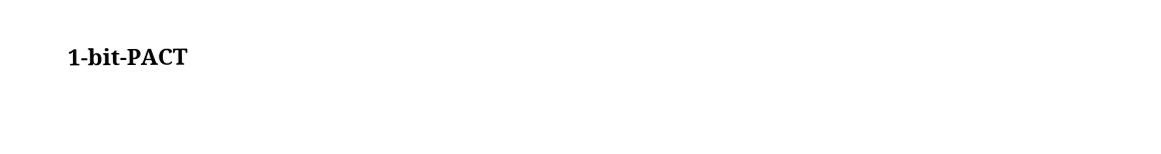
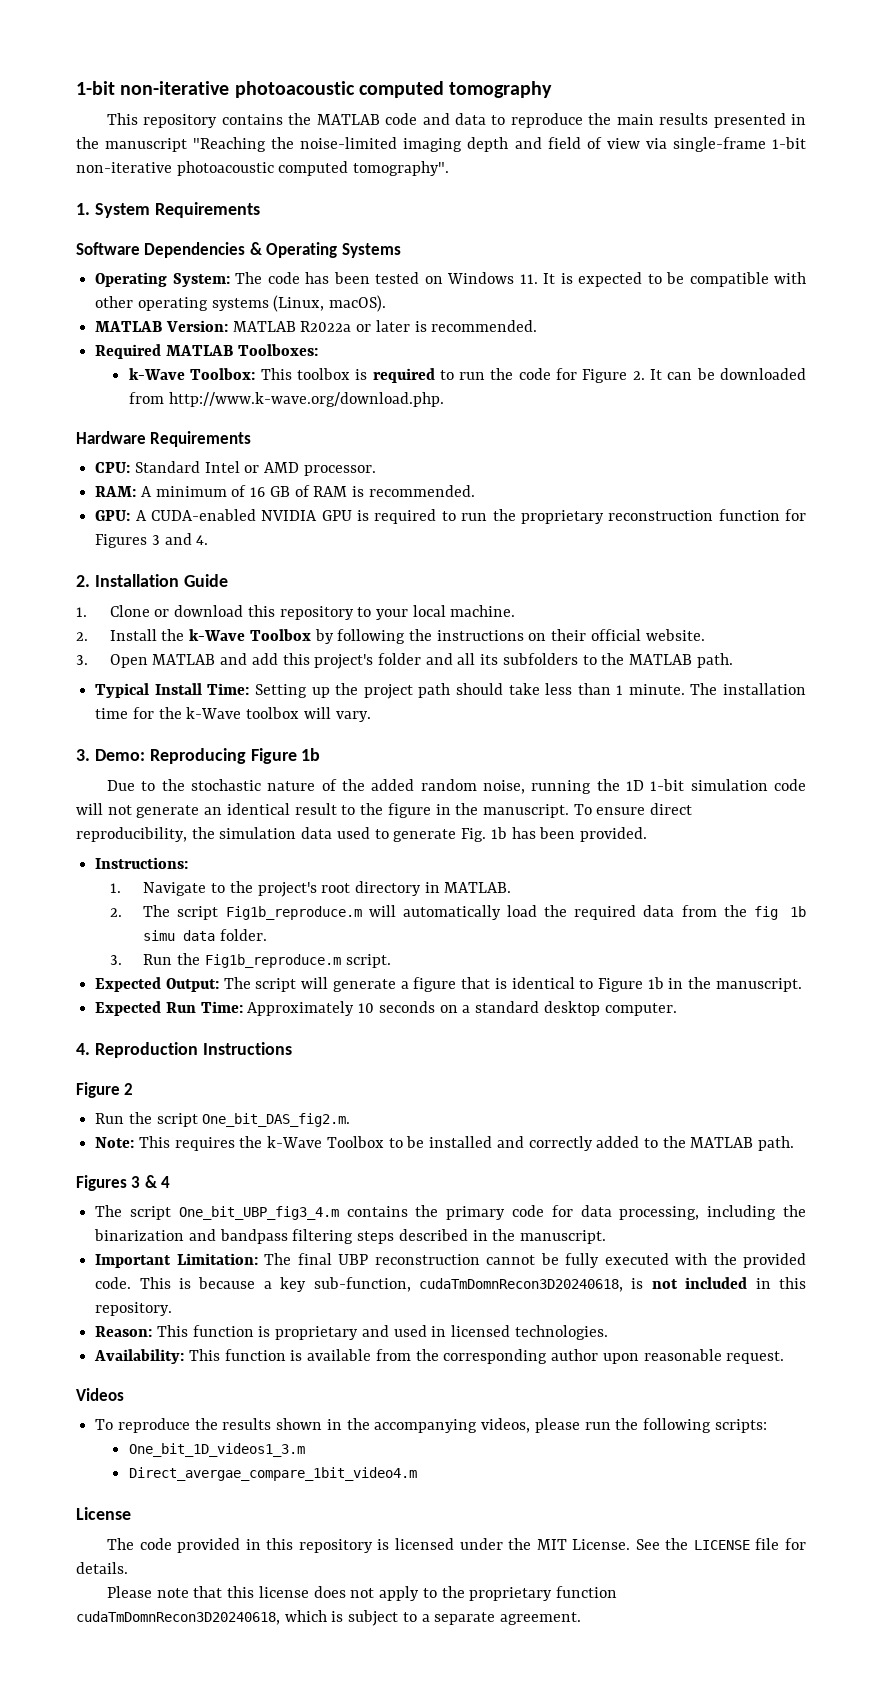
[67,47,188,66] 1-bit-PACT -> [76,81,553,98] [107,113,807,128] [76,137,807,152] [76,161,450,176] [76,202,260,218] [76,242,401,258] [95,272,806,287] [95,295,387,312] [95,320,538,332] [95,344,318,359] [128,368,806,383] [128,392,444,407] [76,431,252,447] [95,461,376,476] [95,485,475,497] [95,509,807,524] [95,533,209,548] [76,574,228,587] [76,605,516,620] [76,629,705,644] [76,653,733,669] [95,683,806,699] [95,707,371,722] [76,748,321,764] [107,779,807,794] [76,803,693,818] [76,827,647,842] [95,857,189,869] [109,881,512,897] [109,905,806,920] [143,929,268,941] [109,953,391,968] [95,977,802,992] [95,1001,677,1016] [76,1042,292,1058] [76,1082,134,1098] [95,1112,351,1127] [95,1136,795,1151] [76,1175,171,1191] [95,1205,806,1220] [94,1229,607,1244] [95,1253,806,1268] [95,1277,807,1292] [95,1302,173,1316] [95,1325,608,1340] [94,1349,785,1364] [76,1388,124,1401] [95,1418,767,1433] [128,1443,305,1457] [128,1467,417,1481] [76,1507,131,1520] [107,1538,806,1553] [76,1562,128,1574] [107,1586,617,1601] [76,1610,582,1626] 1-bit non-iterative photoacoustic computed tomography // This repository contains the MATLAB code and data to reproduce the main results presented in the manuscript "Reaching the noise-limited imaging depth and field of view via single-frame 1-bit non-iterative photoacoustic computed tomography". // 1. System Requirements // Software Dependencies & Operating Systems // Operating System: The code has been tested on Windows 11. It is expected to be compatible with other operating systems (Linux, macOS). // MATLAB Version: MATLAB R2022a or later is recommended. // Required MATLAB Toolboxes: // k-Wave Toolbox: This toolbox is required to run the code for Figure 2. It can be downloaded from http://www.k-wave.org/download.php. // Hardware Requirements // CPU: Standard Intel or AMD processor. // RAM: A minimum of 16 GB of RAM is recommended. // GPU: A CUDA-enabled NVIDIA GPU is required to run the proprietary reconstruction function for Figures 3 and 4. // 2. Installation Guide // 1. Clone or download this repository to your local machine. // 2. Install the k-Wave Toolbox by following the instructions on their official website. // 3. Open MATLAB and add this project's folder and all its subfolders to the MATLAB path. // Typical Install Time: Setting up the project path should take less than 1 minute. The installation time for the k-Wave toolbox will vary. // 3. Demo: Reproducing Figure 1b // Due to the stochastic nature of the added random noise, running the 1D 1-bit simulation code will not generate an identical result to the figure in the manuscript. To ensure direct reproducibility, the simulation data used to generate Fig. 1b has been provided. // Instructions: // 1. Navigate to the project's root directory in MATLAB. // 2. The script Fig1b_reproduce.m will automatically load the required data from the fig 1b simu data folder. // 3. Run the Fig1b_reproduce.m script. // Expected Output: The script will generate a figure that is identical to Figure 1b in the manuscript. // Expected Run Time: Approximately 10 seconds on a standard desktop computer. // 4. Reproduction Instructions // Figure 2 // Run the script One_bit_DAS_fig2.m. // Note: This requires the k-Wave Toolbox to be installed and correctly added to the MATLAB path. // Figures 3 & 4 // The script One_bit_UBP_fig3_4.m contains the primary code for data processing, including the binarization and bandpass filtering steps described in the manuscript. // Important Limitation: The final UBP reconstruction cannot be fully executed with the provided code. This is because a key sub-function, cudaTmDomnRecon3D20240618, is not included in this repository. // Reason: This function is proprietary and used in licensed technologies. // Availability: This function is available from the corresponding author upon reasonable request. // Videos // To reproduce the results shown in the accompanying videos, please run the following scripts: // One_bit_1D_videos1_3.m // Direct_avergae_compare_1bit_video4.m // License // The code provided in this repository is licensed under the MIT License. See the LICENSE file for details. // Please note that this license does not apply to the proprietary function cudaTmDomnRecon3D20240618, which is subject to a separate agreement.

